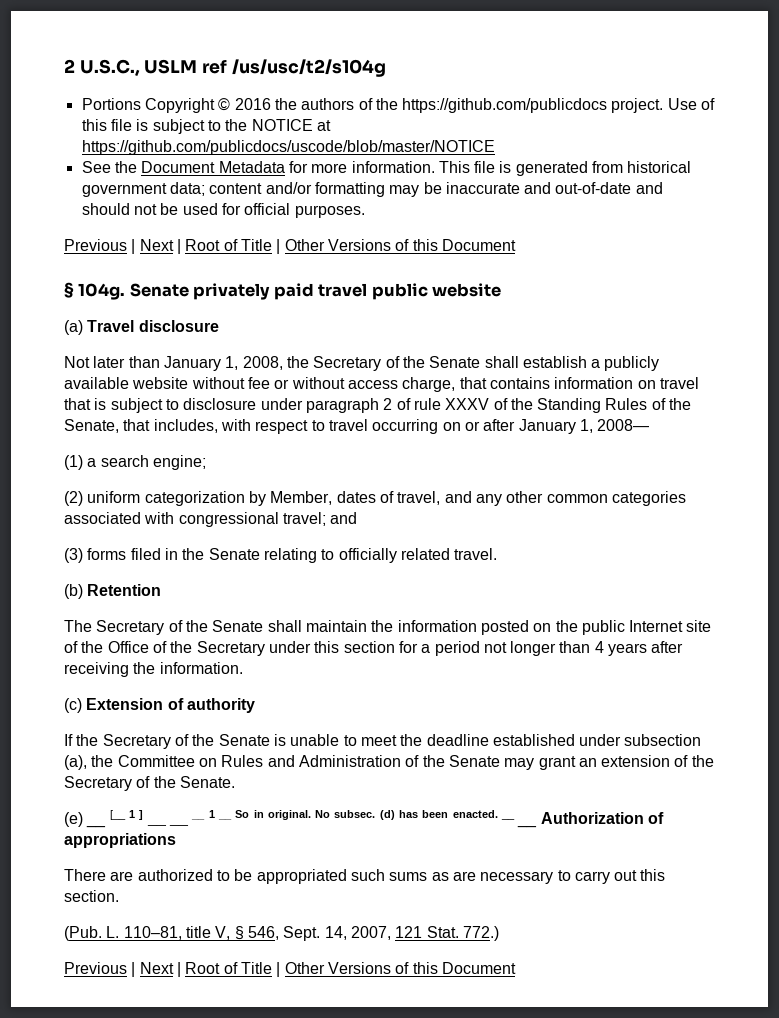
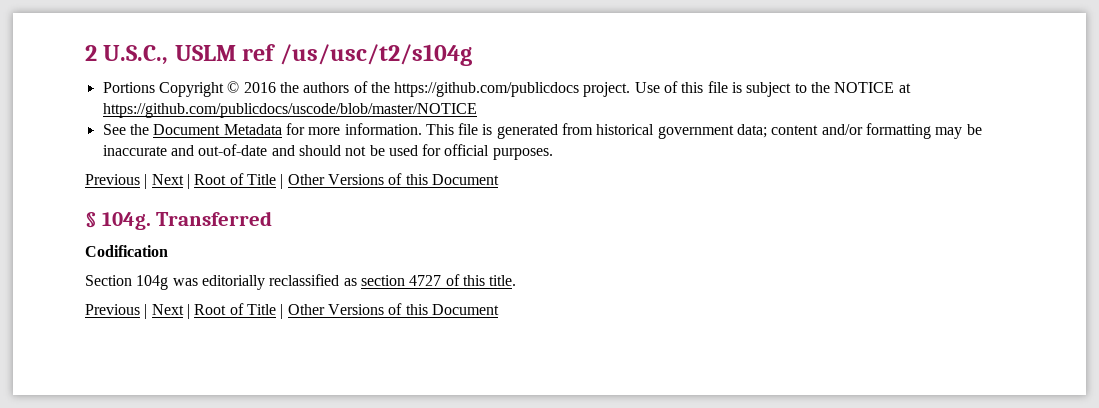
[129,283,502,300] [64,320,219,335] [64,356,660,371] [64,377,699,392] [64,398,692,413] [64,419,650,434] [64,455,206,470] [64,491,686,506] [64,512,358,527] [64,548,498,563] [64,584,162,599] [64,620,712,635] [64,641,684,656] [64,662,243,677] [64,698,255,713] [64,734,702,749] [64,755,714,770] [64,776,235,791] [64,812,107,828] [109,810,144,820] [146,824,189,826] [191,818,206,820] [208,810,215,818] [217,818,232,820] [235,810,498,820] [501,818,516,820] [517,824,538,828] [540,812,665,824] [64,833,176,848] [64,869,666,884] [64,890,119,902] [64,926,499,941] Senate privately paid travel public website // (a) Travel disclosure // Not later than January 1, 2008, the Secretary of the Senate shall establish a publicly available website without fee or without access charge, that contains information on travel that is subject to disclosure under paragraph 2 of rule XXXV of the Standing Rules of the Senate, that includes, with respect to travel occurring on or after January 1, 2008— // (1) a search engine; // (2) uniform categorization by Member, dates of travel, and any other common categories associated with congressional travel; and // (3) forms filed in the Senate relating to officially related travel. // (b) Retention // The Secretary of the Senate shall maintain the information posted on the public Internet site of the Office of the Secretary under this section for a period not longer than 4 years after receiving the information. // (c) Extension of authority // If the Secretary of the Senate is unable to meet the deadline established under subsection (a), the Committee on Rules and Administration of the Senate may grant an extension of the Secretary of the Senate. // (e) __ [__ 1 ] __ __ __ 1 __ So in original. No subsec. (d) has been enacted. __ __ Authorization of appropriations // There are authorized to be appropriated such sums as are necessary to carry out this section. // (Pub. L. 110–81, title V, § 546, Sept. 14, 2007, 121 Stat. 772.) -> [156,211,273,226] [85,245,168,257] [85,274,517,290] Transferred // Codification // Section 104g was editorially reclassified as section 4727 of this title.

